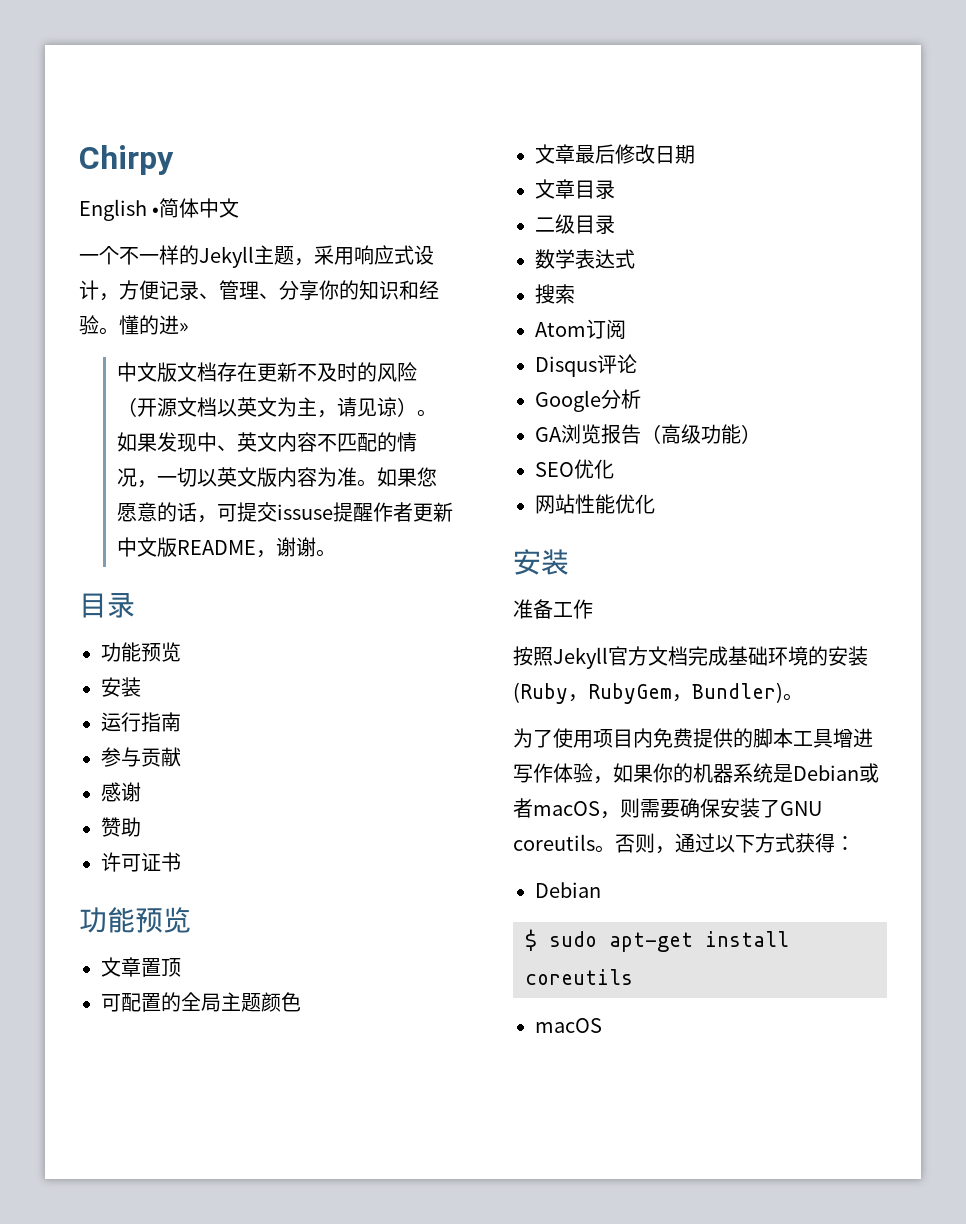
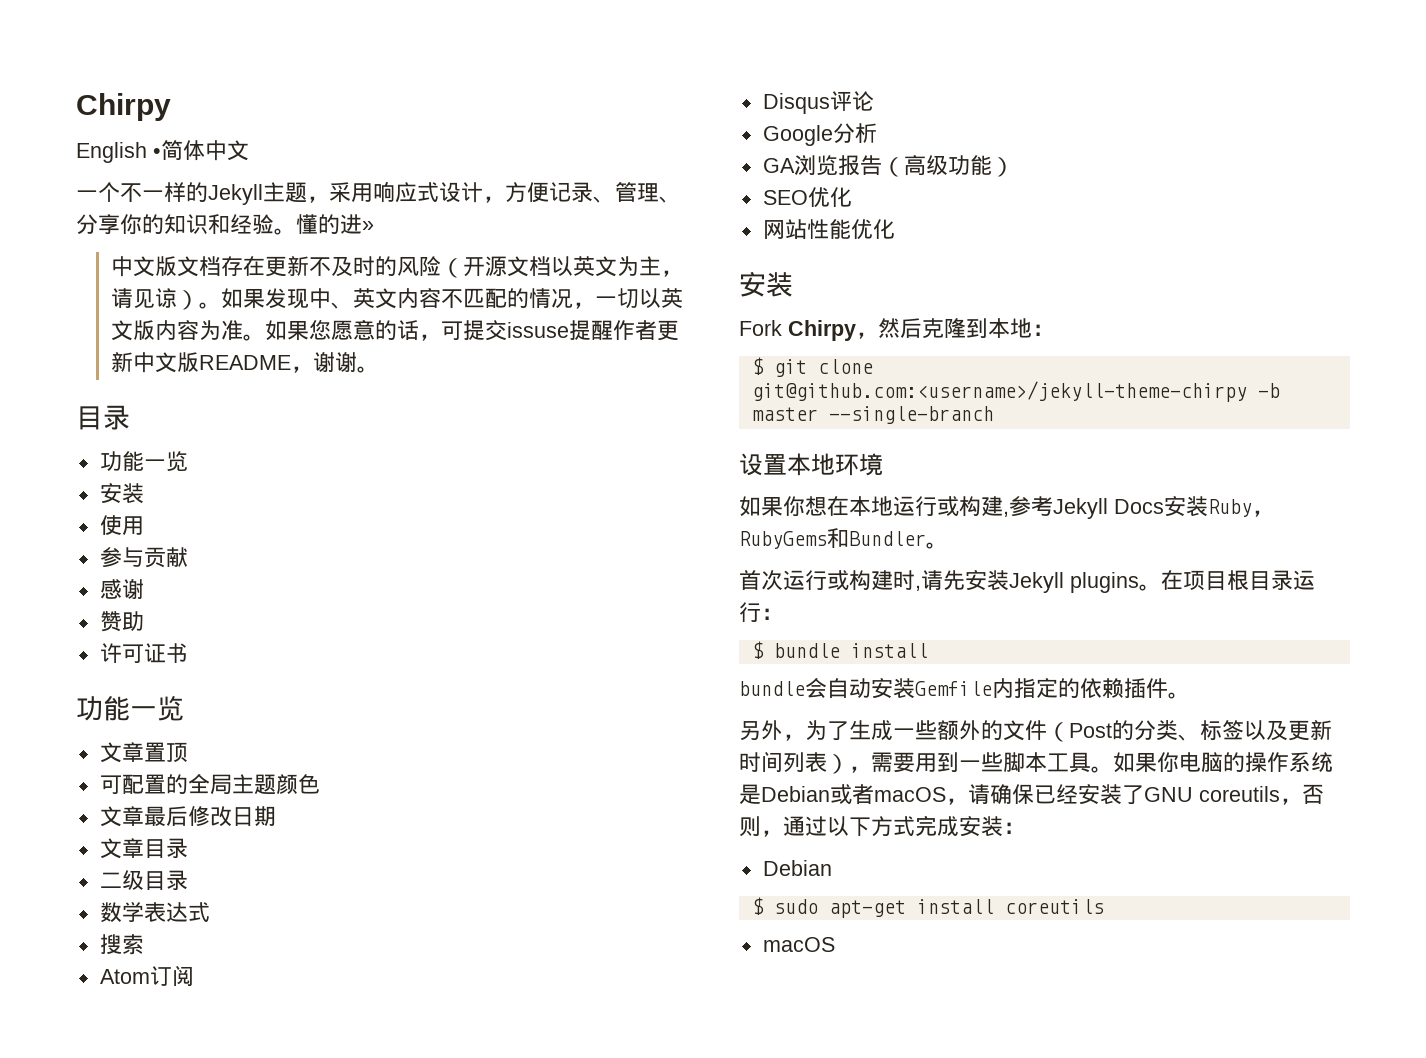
[141,643,161,662] 预 -> [143,459,166,469] 一
[101,712,181,732] 运行指南 -> [99,515,144,535] 使用
[135,908,163,933] 预 -> [130,706,157,718] 一
[513,599,593,619] [513,646,868,669] [513,682,803,704] [513,728,873,748] [513,763,733,784] 准备工作 // 按照Jekyll官方文档完成基础环境的安装(Ruby，RubyGem，Bundler)。 // 为了使用项目内免费提供的脚本工具增进写作体验，如果你的机器 -> [739,318,1054,341] [751,357,873,377] [751,381,1280,402] [751,406,994,424] [739,453,883,476] [739,496,1274,519] [739,528,948,549] [739,570,1315,593] [739,602,783,623] [751,641,928,659] [739,678,1190,699] [739,720,1332,742] [739,751,1289,774] Fork Chirpy，然后克隆到本地： // $ git clone git@github.com:<username>/jekyll-theme-chirpy -b master --single-branch // 设置本地环境 // 如果你想在本地运行或构建,参考Jekyll Docs安装Ruby，RubyGems和Bundler。 // 首次运行或构建时,请先安装Jekyll plugins。在项目根目录运行： // $ bundle install // bundle会自动安装Gemfile内指定的依赖插件。 // 另外，为了生成一些额外的文件（Post的分类、标签以及更新时间列表），需要用到一些脚本工具。如果你电脑的操作
[620,798,720,818] 则需要确保 -> [968,784,1078,804] 请确保已经
[595,845,615,853] 。 -> [1280,798,1302,805] ，
[795,833,835,853] 获得 -> [915,815,1003,837] 完成安装

